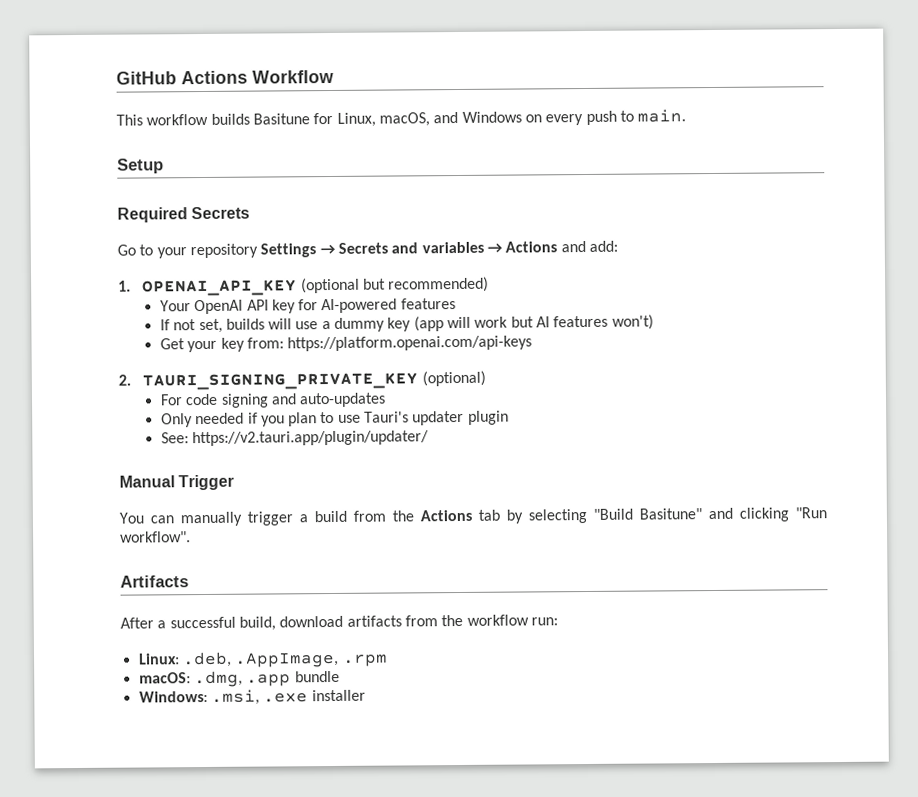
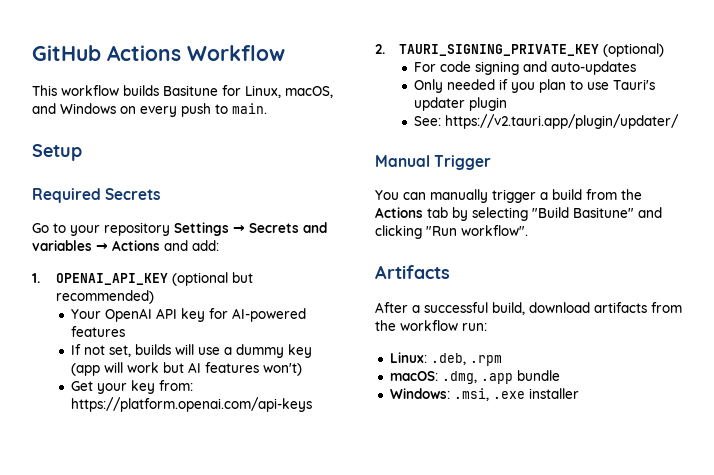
[234,651,340,668] .AppImage, -> (466, 359) none

